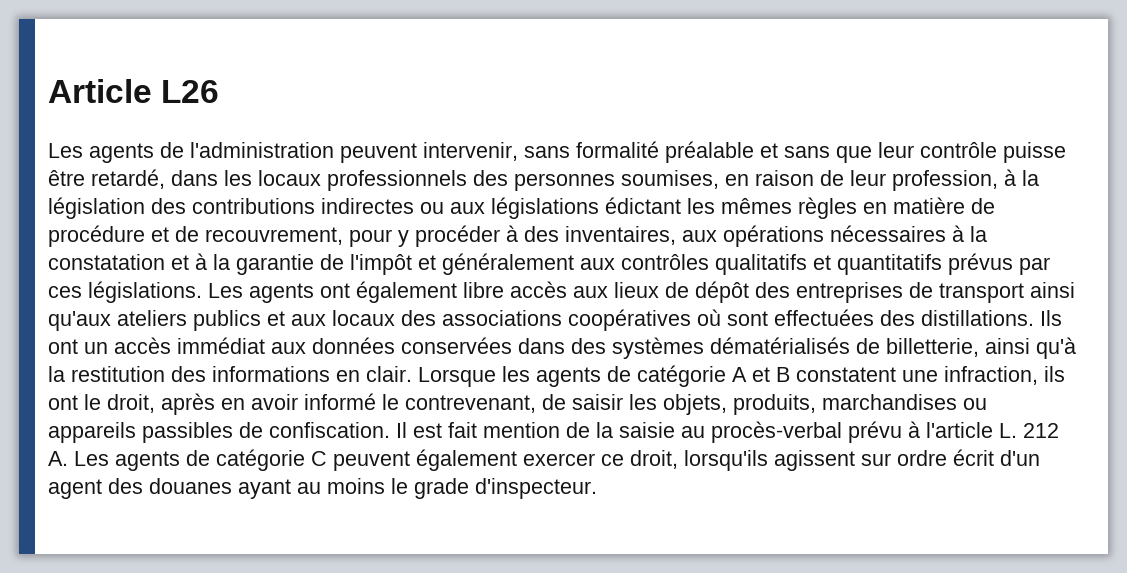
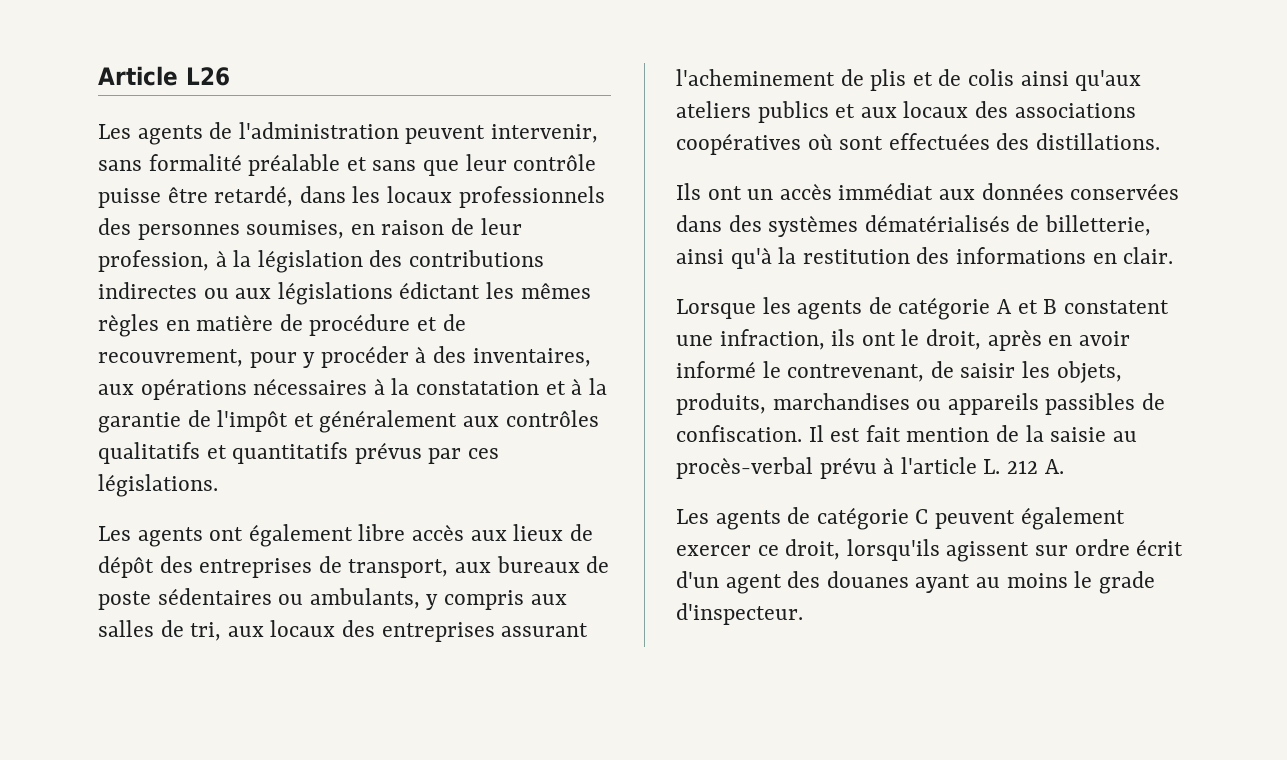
(202, 292) none -> (218, 485) //
[939,283,1024,303] transport -> [348,556,610,578] [98,588,567,610] [98,620,589,642] [676,69,1015,91] transport, aux bureaux de poste sédentaires ou ambulants, y compris aux salles de tri, aux locaux des entreprises assurant l'acheminement de plis et de colis
(1034, 318) none -> (1161, 141) //
(412, 374) none -> (1174, 255) //
(68, 458) none -> (1064, 466) //

